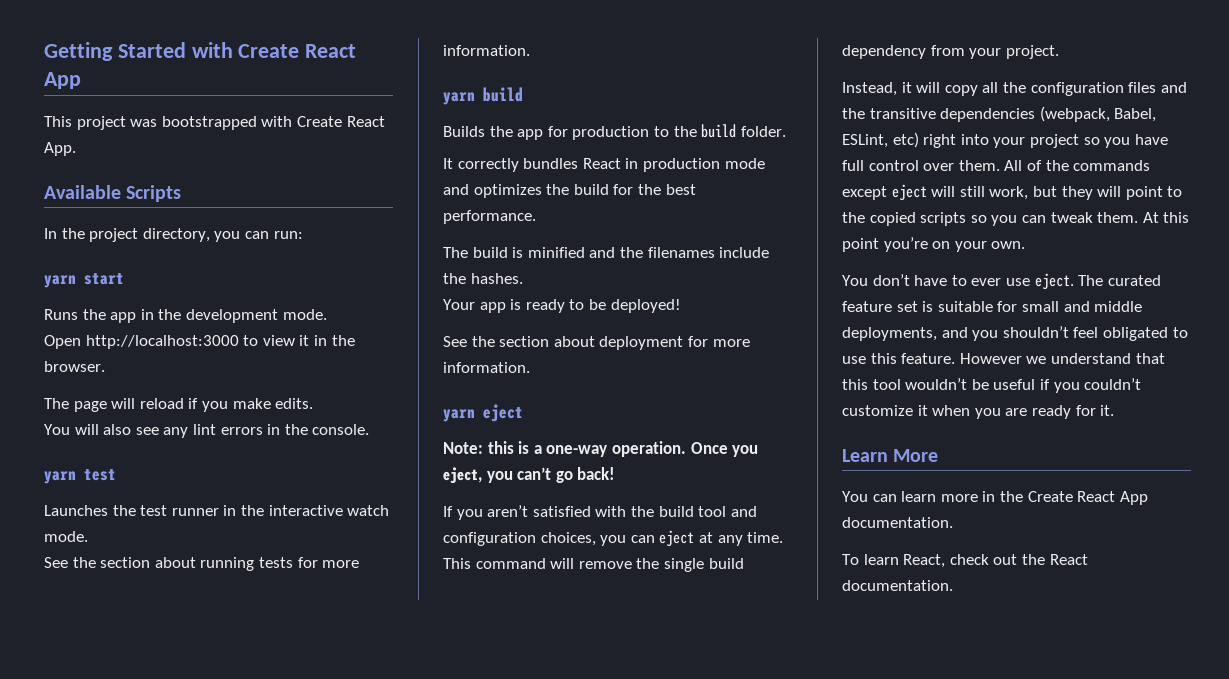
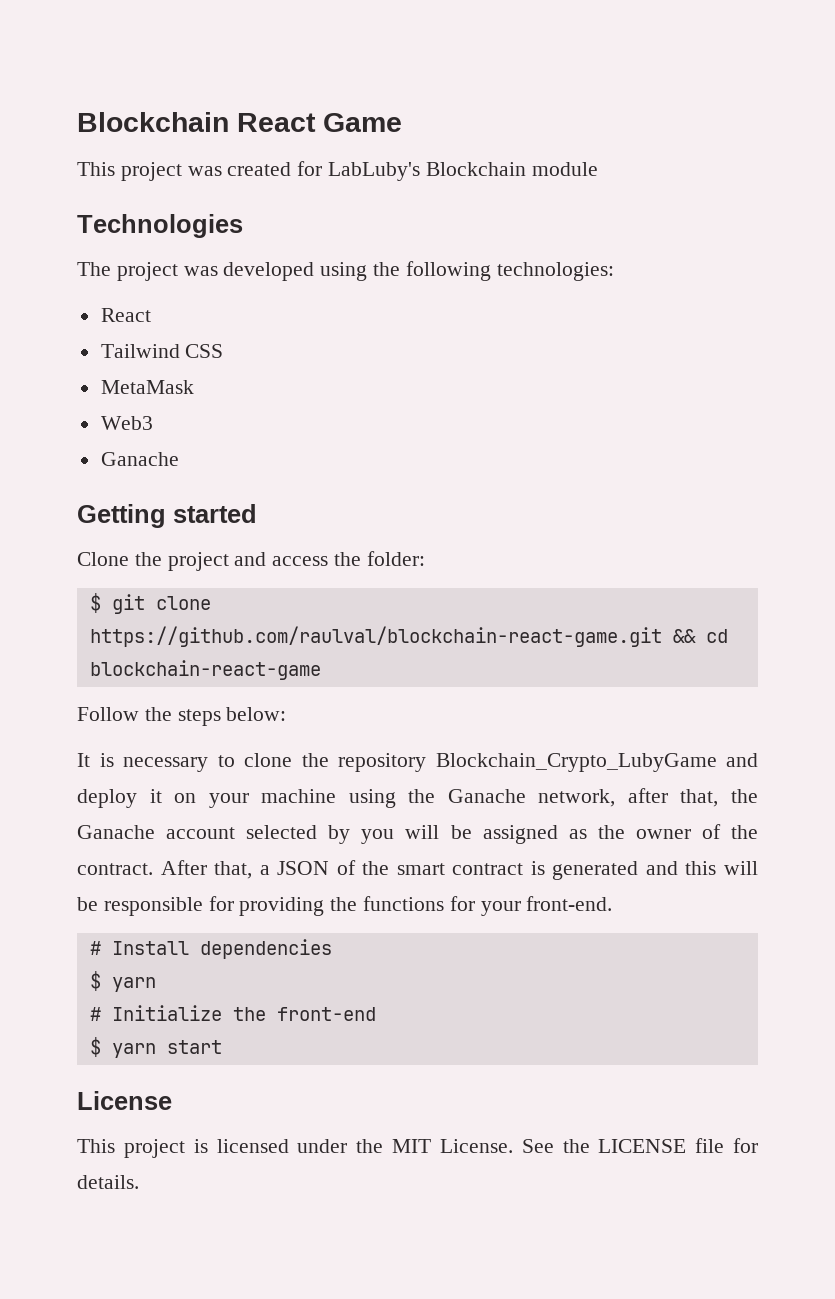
[44,42,357,61] [44,72,81,89] [44,116,385,130] [44,142,76,156] [44,185,182,202] [44,228,303,242] [44,273,124,288] [44,309,327,323] [44,335,355,349] [44,361,105,372] [44,398,314,412] [44,424,370,438] [44,469,116,484] [44,505,390,516] [44,531,88,542] [44,557,360,571] [443,45,530,56] [443,87,523,105] [443,124,786,140] [443,158,765,172] [443,184,696,198] [443,210,536,224] [443,247,770,258] [443,273,523,284] [443,299,681,313] [443,336,750,350] [443,362,530,373] [443,404,523,422] [443,441,759,457] [443,467,616,484] [443,505,757,520] [443,530,784,547] [443,558,744,572] [842,45,1059,59] [842,82,1187,96] [842,106,1157,122] [842,132,1168,148] [842,160,1151,171] [842,184,1183,201] [842,212,1190,226] [842,237,1026,252] [842,273,1161,290] [842,301,1143,312] [842,326,1188,341] [842,353,1165,364] [842,378,1142,393] [842,405,1115,419] [842,449,939,462] [842,491,1148,505] [842,517,953,528] [842,554,1088,568] [842,580,953,591] Getting Started with Create React App // This project was bootstrapped with Create React App. // Available Scripts // In the project directory, you can run: // yarn start // Runs the app in the development mode. // Open http://localhost:3000 to view it in the browser. // The page will reload if you make edits. // You will also see any lint errors in the console. // yarn test // Launches the test runner in the interactive watch mode. // See the section about running tests for more information. // yarn build // Builds the app for production to the build folder. // It correctly bundles React in production mode and optimizes the build for the best performance. // The build is minified and the filenames include the hashes. // Your app is ready to be deployed! // See the section about deployment for more information. // yarn eject // Note: this is a one-way operation. Once you eject, you can’t go back! // If you aren’t satisfied with the build tool and configuration choices, you can eject at any time. This command will remove the single build dependency from your project. // Instead, it will copy all the configuration files and the transitive dependencies (webpack, Babel, ESLint, etc) right into your project so you have full control over them. All of the commands except eject will still work, but they will point to the copied scripts so you can tweak them. At this point you’re on your own. // You don’t have to ever use eject. The curated feature set is suitable for small and middle deployments, and you shouldn’t feel obligated to use this feature. However we understand that this tool wouldn’t be useful if you couldn’t customize it when you are ready for it. // Learn More // You can learn more in the Create React App documentation. // To learn React, check out the React documentation. -> [77,112,402,132] [77,161,598,181] [77,214,243,238] [77,261,614,281] [100,308,151,322] [100,344,224,358] [100,380,194,394] [100,416,153,430] [100,452,179,466] [77,504,257,528] [77,551,425,571] [89,593,211,614] [89,626,728,647] [89,660,321,680] [77,707,287,726] [77,753,758,772] [77,788,758,808] [77,824,758,844] [77,860,759,880] [77,896,613,916] [89,939,332,959] [89,971,156,992] [89,1005,376,1021] [89,1037,222,1058] [77,1091,172,1110] [77,1138,758,1158] [77,1175,139,1189] Blockchain React Game // This project was created for LabLuby's Blockchain module // Technologies // The project was developed using the following technologies: // React // Tailwind CSS // MetaMask // Web3 // Ganache // Getting started // Clone the project and access the folder: // $ git clone https://github.com/raulval/blockchain-react-game.git && cd blockchain-react-game // Follow the steps below: // It is necessary to clone the repository Blockchain_Crypto_LubyGame and deploy it on your machine using the Ganache network, after that, the Ganache account selected by you will be assigned as the owner of the contract. After that, a JSON of the smart contract is generated and this will be responsible for providing the functions for your front-end. // # Install dependencies // $ yarn // # Initialize the front-end // $ yarn start // License // This project is licensed under the MIT License. See the LICENSE file for details.

